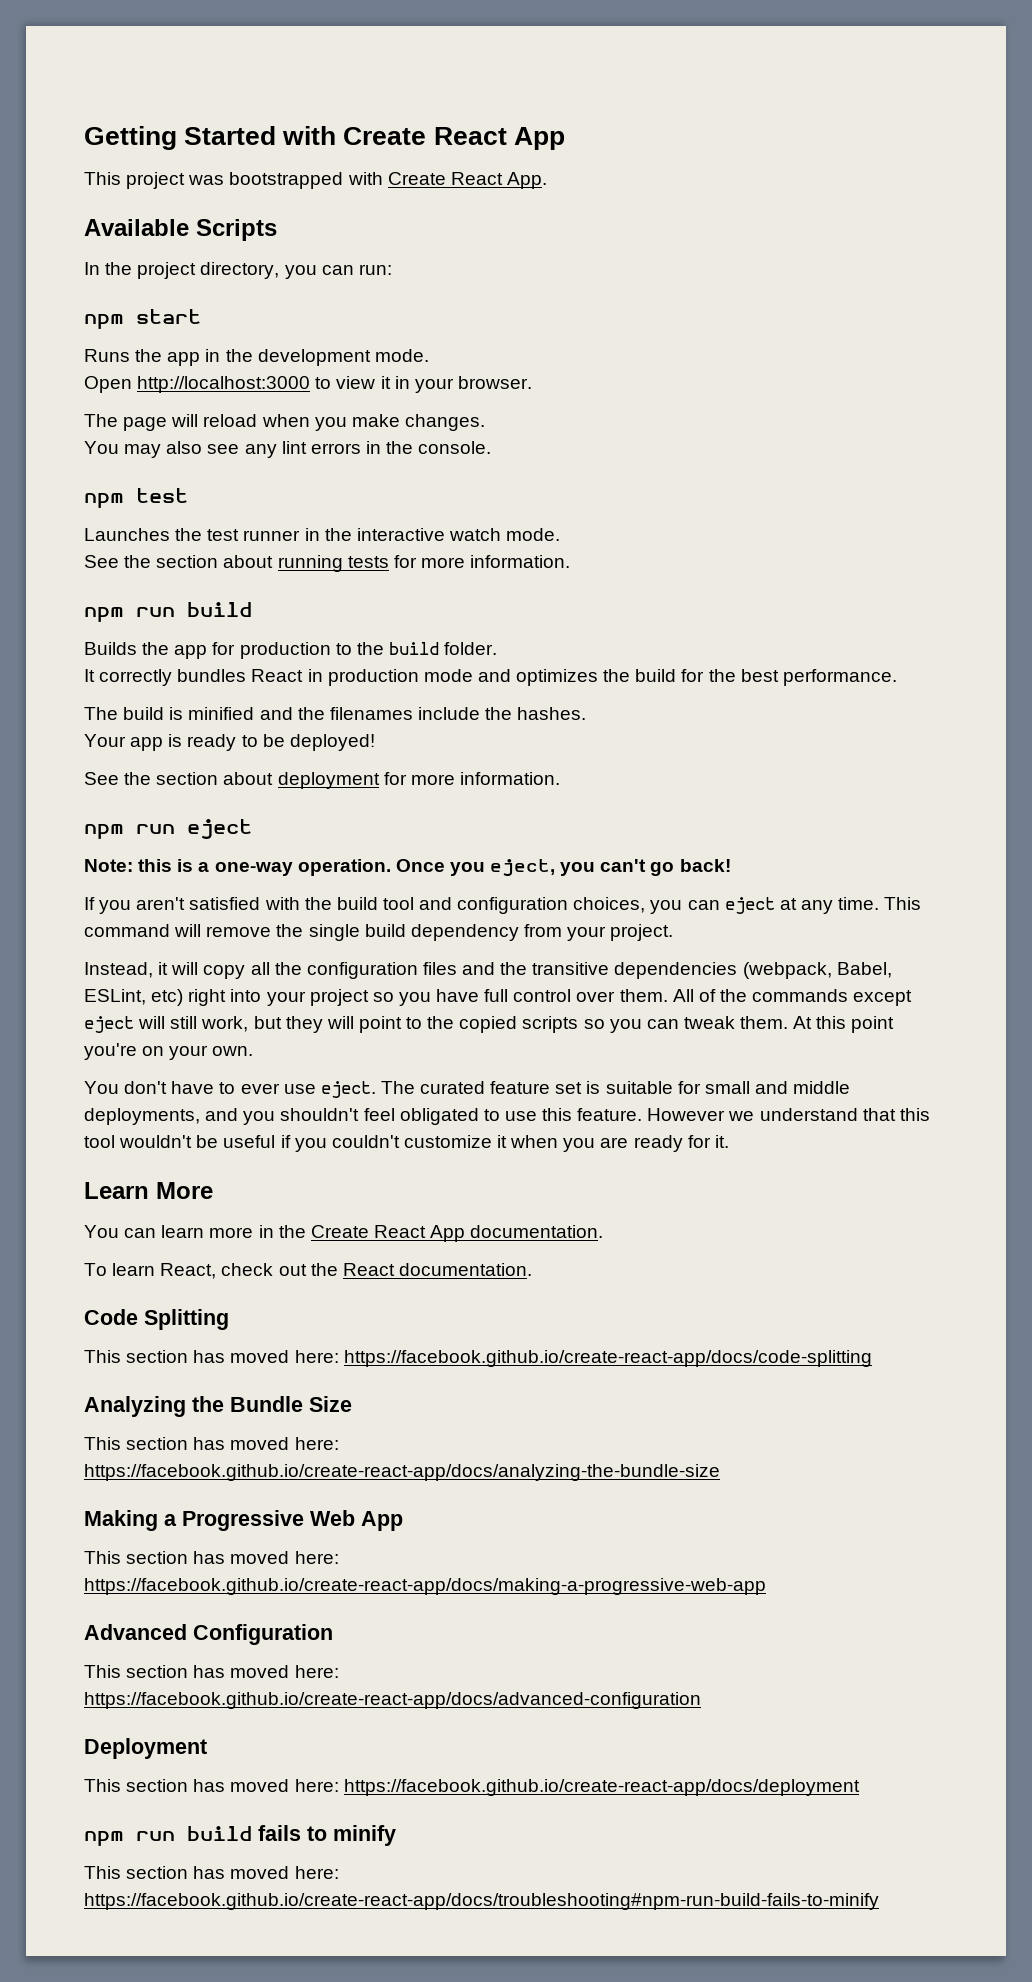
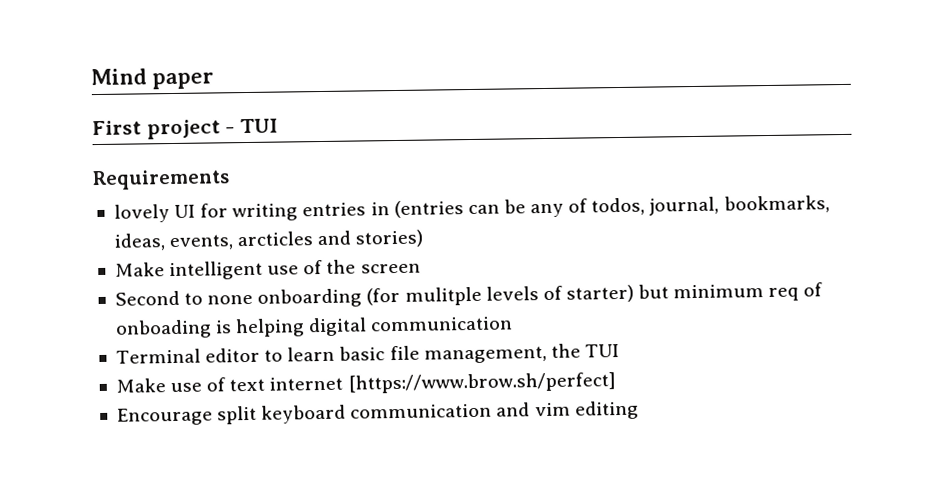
[84,126,565,150] [84,172,547,189] [84,219,277,241] [84,262,392,279] [84,309,201,329] [84,349,429,366] [84,376,532,393] [84,414,485,431] [84,441,492,458] [84,488,188,508] [84,528,561,541] [84,555,571,572] [84,602,252,622] [84,642,498,659] [84,669,897,686] [84,707,587,720] [84,734,375,751] [84,772,560,789] [84,819,252,839] [84,859,731,877] [84,897,922,914] [84,924,674,941] [84,962,892,979] [84,989,913,1006] [84,1016,895,1033] [84,1043,254,1060] [84,1081,851,1098] [84,1108,930,1125] [84,1135,729,1152] [84,1182,213,1199] [84,1225,604,1242] [84,1263,532,1279] [84,1309,229,1330] [84,1350,872,1367] [84,1396,352,1417] [84,1437,339,1450] [84,1464,720,1481] [84,1510,403,1531] [84,1551,339,1564] [84,1578,766,1595] [84,1624,333,1645] [84,1665,339,1678] [84,1692,701,1709] [84,1738,207,1759] [84,1779,860,1796] [84,1825,396,1846] [84,1866,339,1879] [84,1893,879,1910] Getting Started with Create React App // This project was bootstrapped with Create React App. // Available Scripts // In the project directory, you can run: // npm start // Runs the app in the development mode. // Open http://localhost:3000 to view it in your browser. // The page will reload when you make changes. // You may also see any lint errors in the console. // npm test // Launches the test runner in the interactive watch mode. // See the section about running tests for more information. // npm run build // Builds the app for production to the build folder. // It correctly bundles React in production mode and optimizes the build for the best performance. // The build is minified and the filenames include the hashes. // Your app is ready to be deployed! // See the section about deployment for more information. // npm run eject // Note: this is a one-way operation. Once you eject, you can't go back! // If you aren't satisfied with the build tool and configuration choices, you can eject at any time. This command will remove the single build dependency from your project. // Instead, it will copy all the configuration files and the transitive dependencies (webpack, Babel, ESLint, etc) right into your project so you have full control over them. All of the commands except eject will still work, but they will point to the copied scripts so you can tweak them. At this point you're on your own. // You don't have to ever use eject. The curated feature set is suitable for small and middle deployments, and you shouldn't feel obligated to use this feature. However we understand that this tool wouldn't be useful if you couldn't customize it when you are ready for it. // Learn More // You can learn more in the Create React App documentation. // To learn React, check out the React documentation. // Code Splitting // This section has moved here: https://facebook.github.io/create-react-app/docs/code-splitting // Analyzing the Bundle Size // This section has moved here: https://facebook.github.io/create-react-app/docs/analyzing-the-bundle-size // Making a Progressive Web App // This section has moved here: https://facebook.github.io/create-react-app/docs/making-a-progressive-web-app // Advanced Configuration // This section has moved here: https://facebook.github.io/create-react-app/docs/advanced-configuration // Deployment // This section has moved here: https://facebook.github.io/create-react-app/docs/deployment // npm run build fails to minify // This section has moved here: https://facebook.github.io/create-react-app/docs/troubleshooting#npm-run-build-fails-to-minify -> [91,68,214,90] [92,118,279,140] [92,169,230,191] [113,195,830,223] [113,229,424,251] [114,259,421,281] [114,282,824,308] [114,316,514,339] [115,343,620,364] [115,372,616,394] [116,400,639,426] Mind paper // First project - TUI // Requirements // lovely UI for writing entries in (entries can be any of todos, journal, bookmarks, ideas, events, arcticles and stories) // Make intelligent use of the screen // Second to none onboarding (for mulitple levels of starter) but minimum req of onboading is helping digital communication // Terminal editor to learn basic file management, the TUI // Make use of text internet [https://www.brow.sh/perfect] // Encourage split keyboard communication and vim editing

